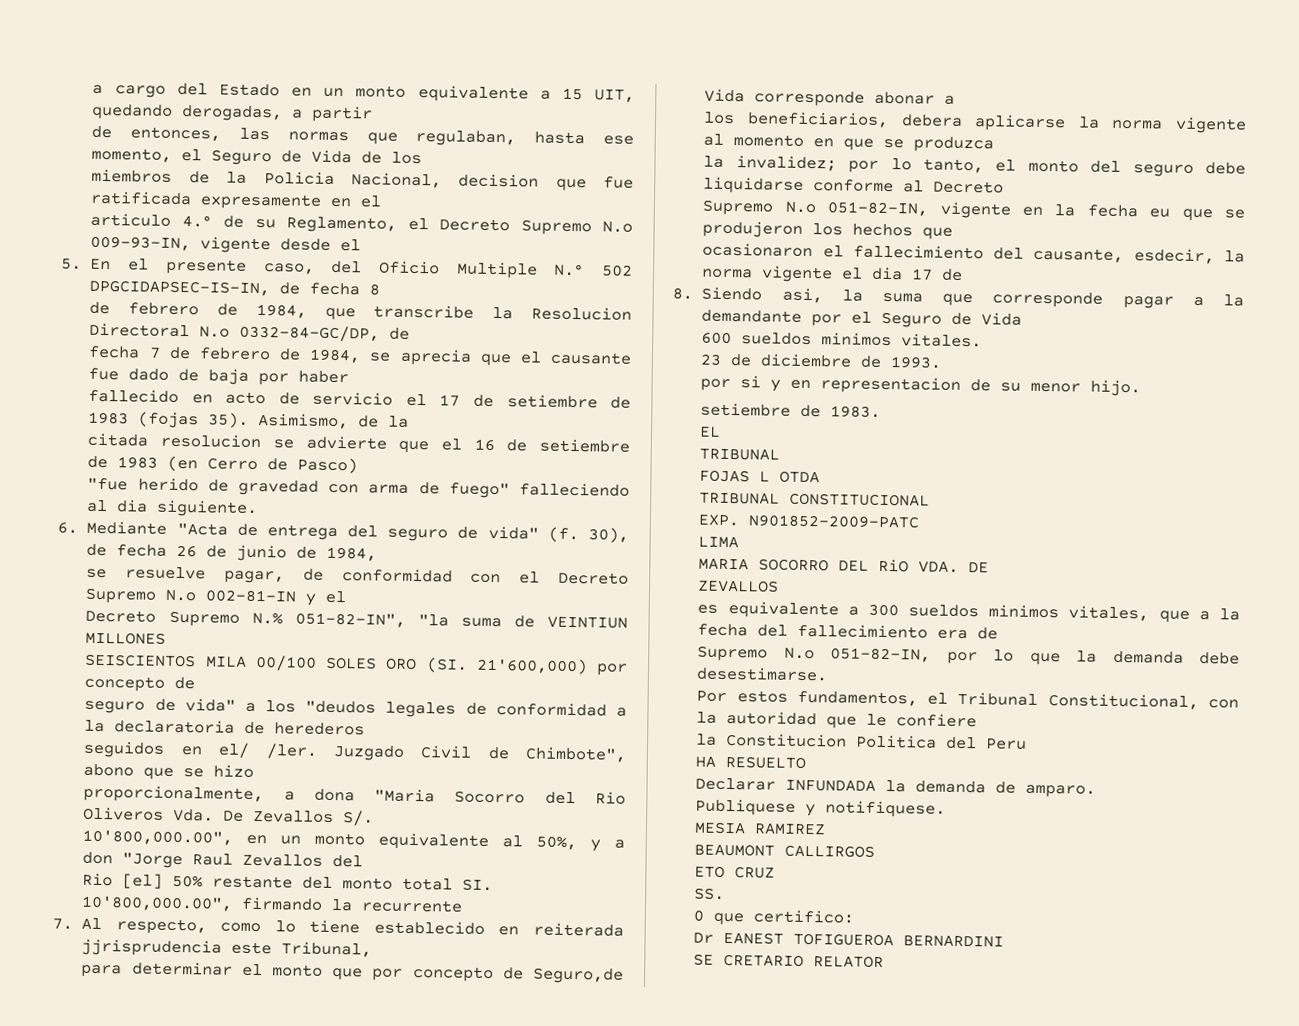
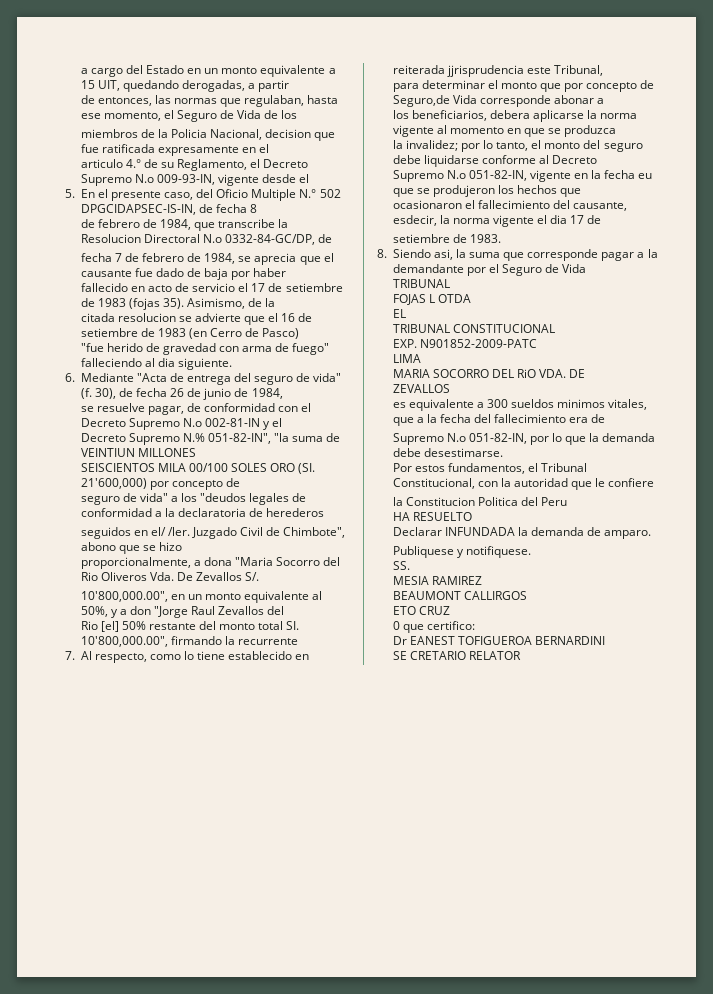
(964, 274) none -> [392,234,501,243] // setiembre de 1983.
[701,331,983,348] [700,353,943,369] [700,375,1142,397] [700,402,882,418] [699,426,722,437] // 600 sueldos minimos vitales. // 23 de diciembre de 1993. // por si y en representacion de su menor hijo. // setiembre de 1983. // EL -> (587, 268) none
(821, 477) none -> [392,309,406,318] // EL
(947, 809) none -> [392,561,410,570] // SS.
[694,887,726,900] // SS. -> (450, 610) none

